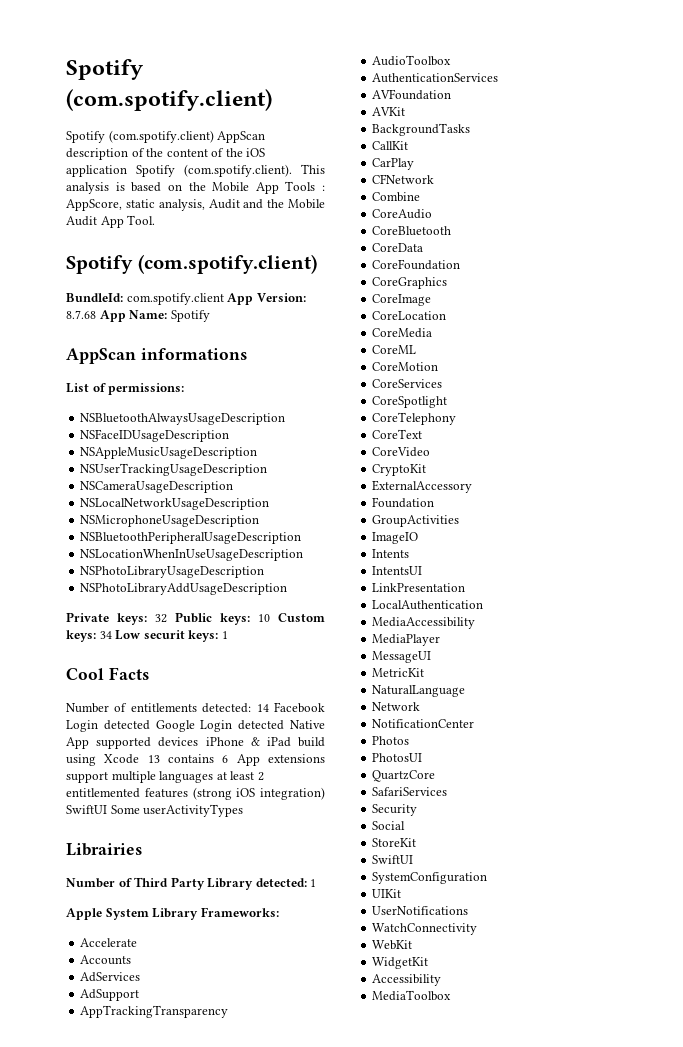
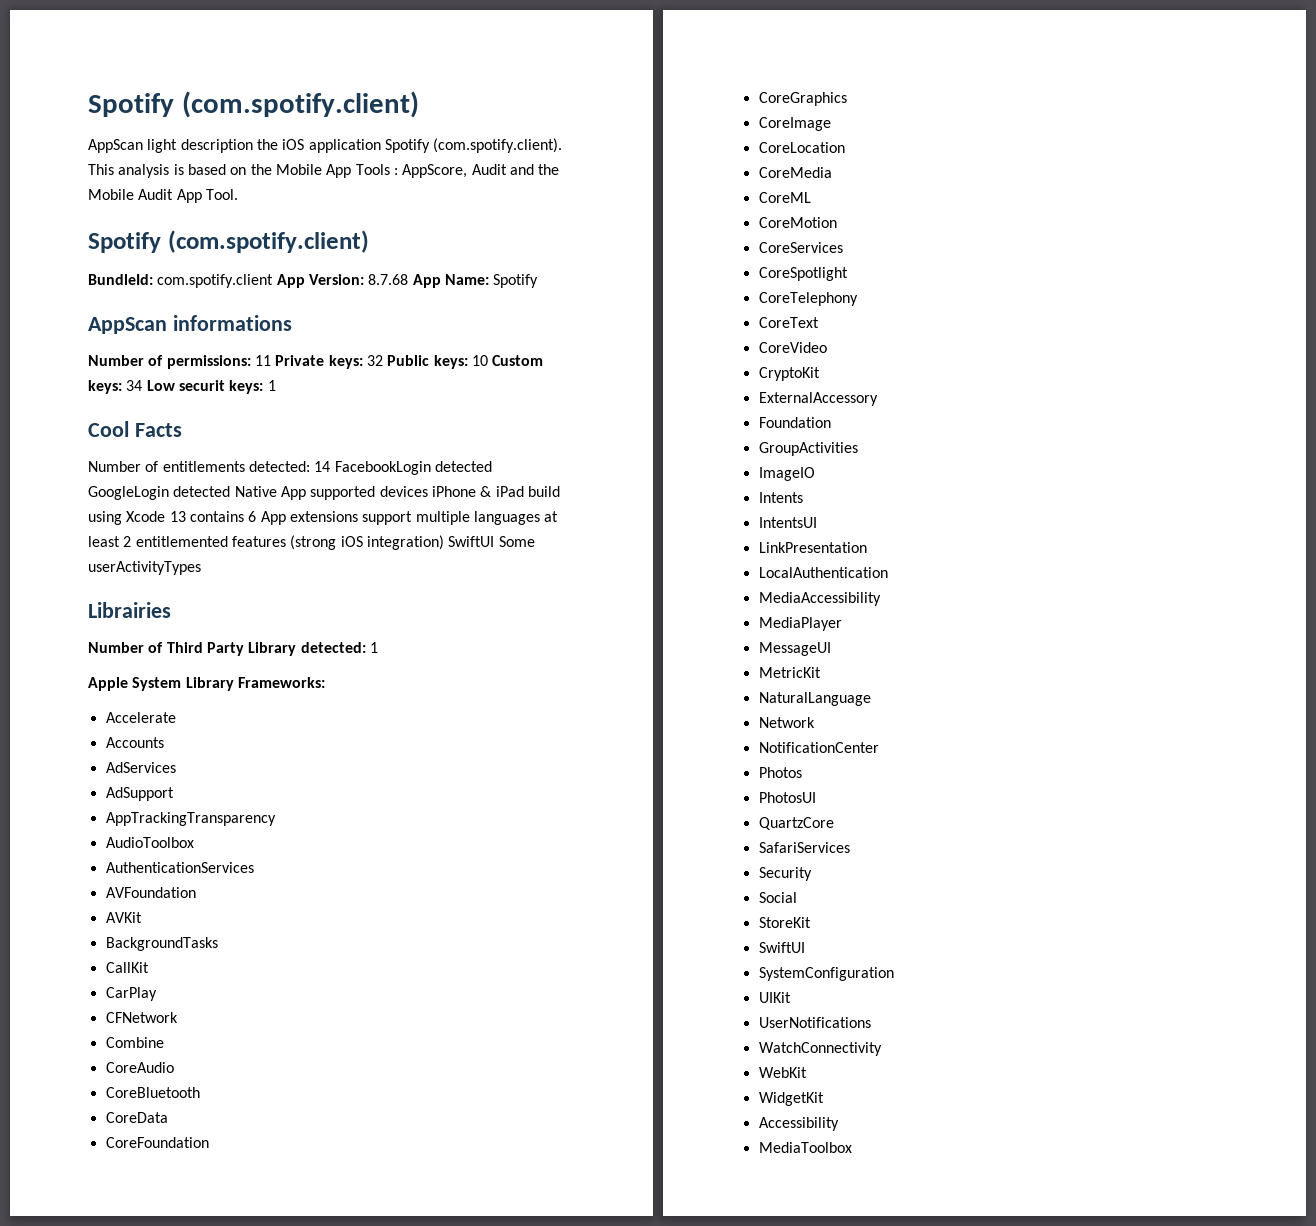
[66,59,144,80] [66,89,272,111] [66,130,266,143] [66,148,225,160] Spotify (com.spotify.client) // Spotify (com.spotify.client) AppScan description of the content of -> [88,91,419,118] [88,139,253,153] Spotify (com.spotify.client) // AppScan light description
[125,199,205,211] static analysis, -> (468, 171) none
[66,383,89,393] List -> [88,355,144,366] Number
[80,413,286,425] [80,429,230,442] [80,447,258,459] [80,463,268,476] [80,481,234,493] [80,498,270,510] [80,515,260,527] [80,532,302,544] [80,549,304,561] [80,566,265,578] [80,583,288,595] // NSBluetoothAlwaysUsageDescription // NSFaceIDUsageDescription // NSAppleMusicUsageDescription // NSUserTrackingUsageDescription // NSCameraUsageDescription // NSLocalNetworkUsageDescription // NSMicrophoneUsageDescription // NSBluetoothPeripheralUsageDescription // NSLocationWhenInUseUsageDescription // NSPhotoLibraryUsageDescription // NSPhotoLibraryAddUsageDescription // -> [254,355,271,366] 11
[274,702,325,713] [66,720,233,732] Facebook Login detected Google Login -> [334,461,492,475] [88,486,169,500] FacebookLogin detected GoogleLogin

